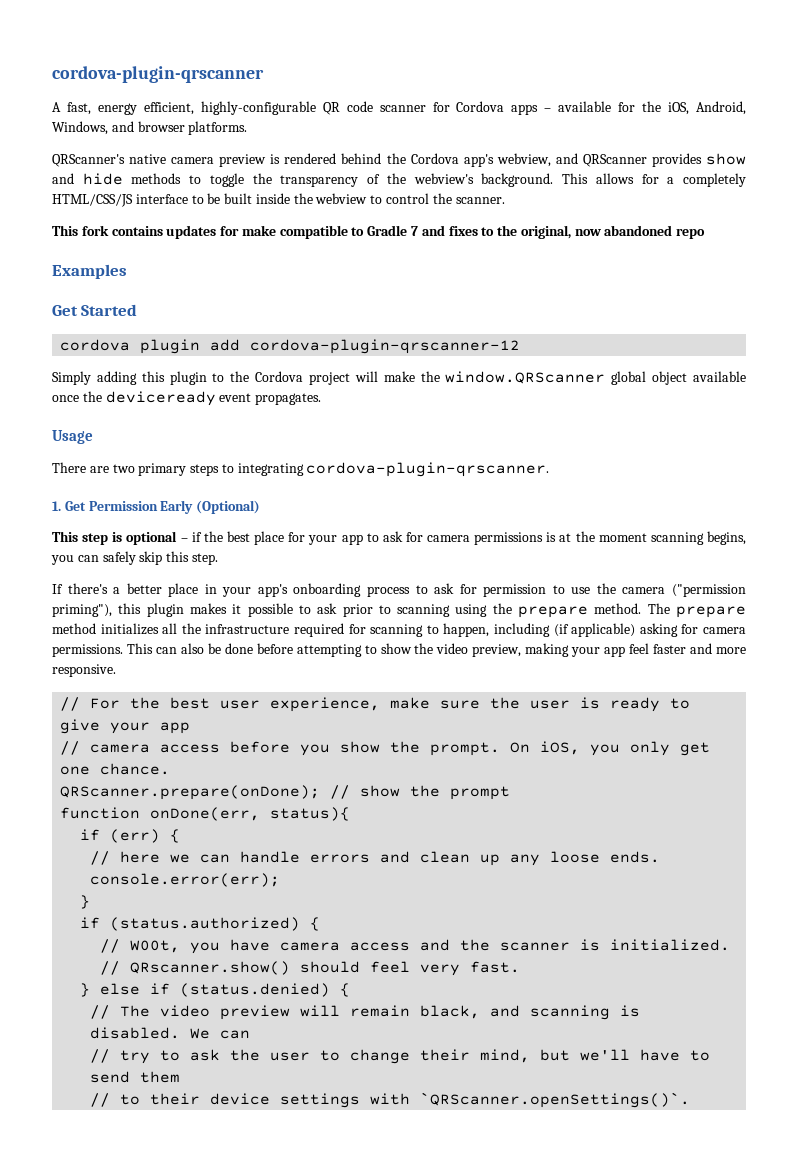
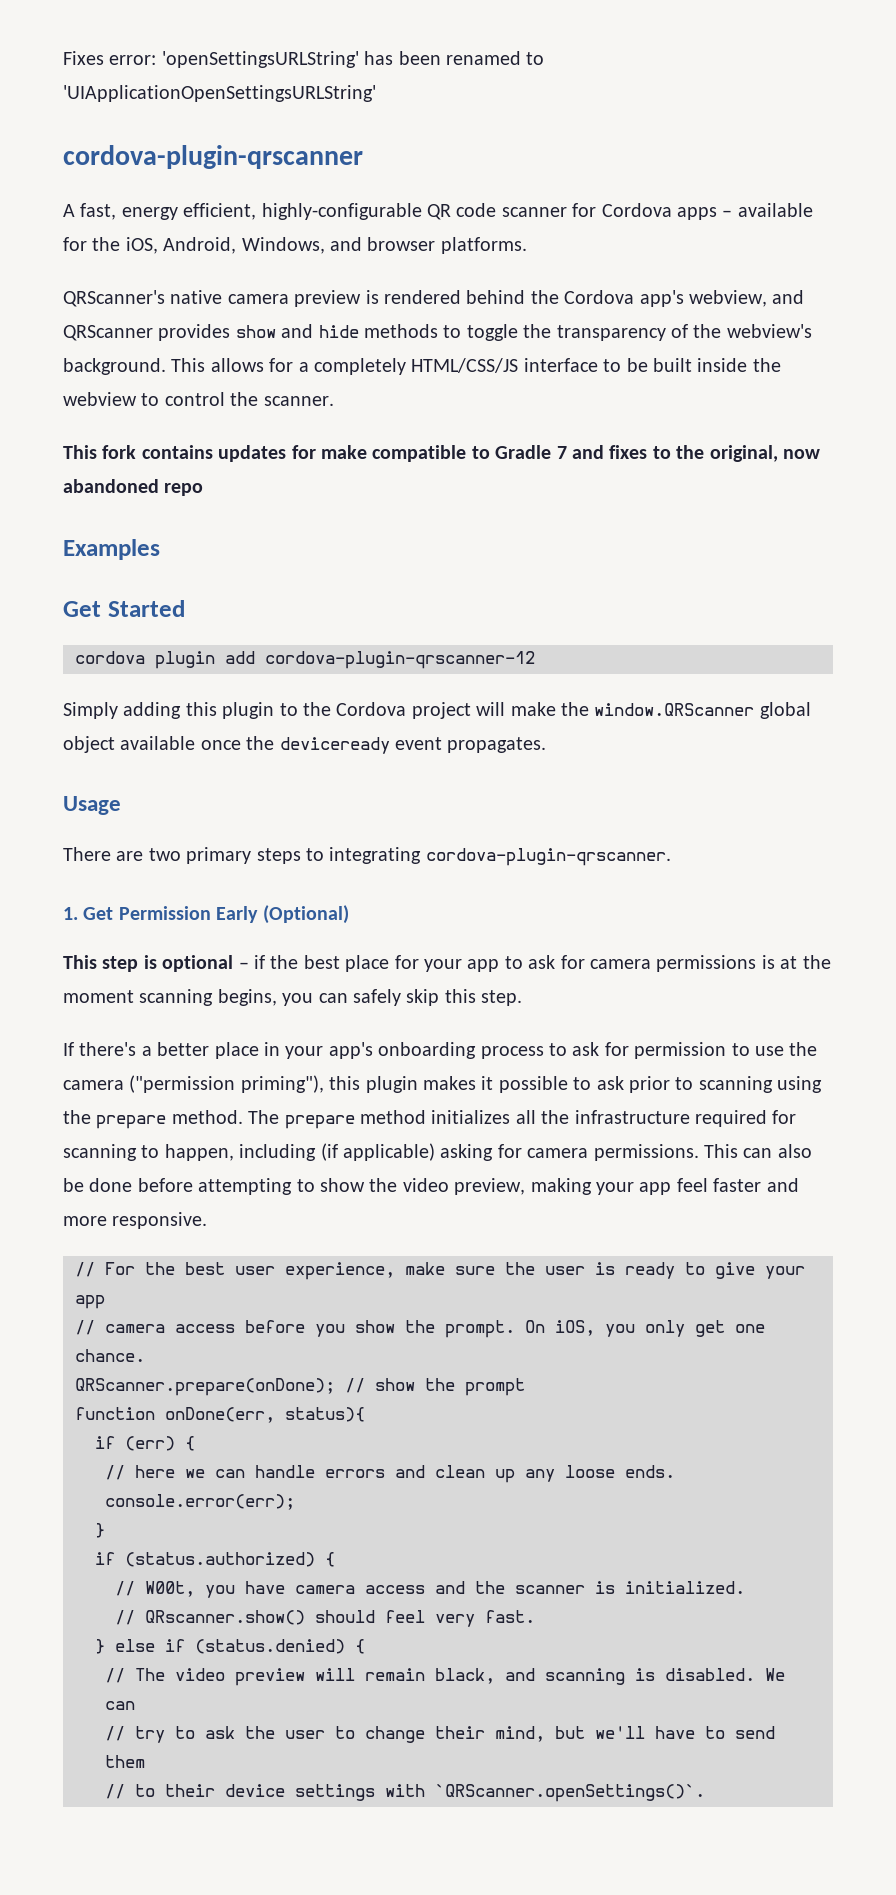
(52, 74) none -> [63,51,545,68] [63,85,376,102] Fixes error: 'openSettingsURLString' has been renamed to 'UIApplicationOpenSettingsURLString' //

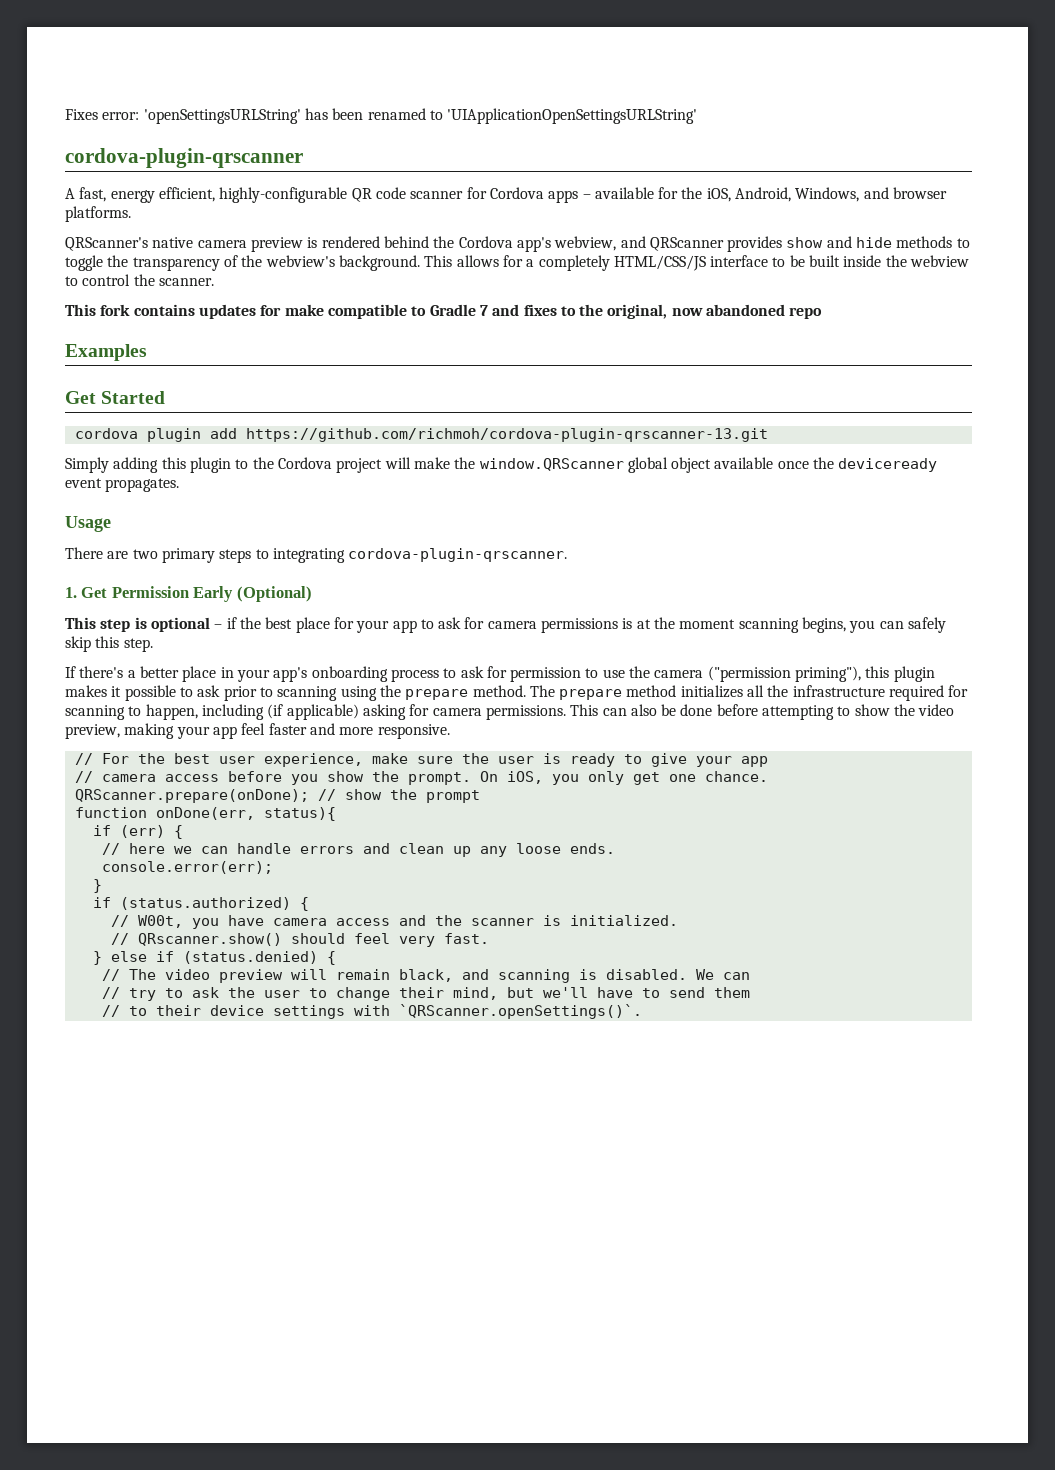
[265,651,535,669] cordova-plugin-qrscanner-12 -> [245,428,768,442] https://github.com/richmoh/cordova-plugin-qrscanner-13.git

